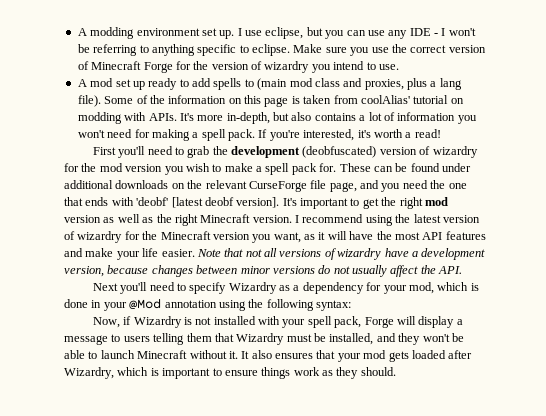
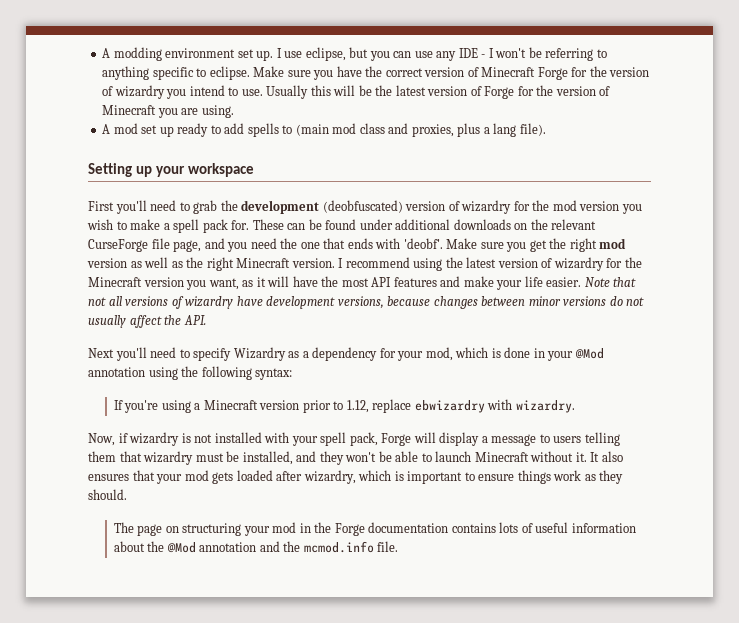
[371,47,389,53] use -> [336,66,362,77] have
(399, 67) none -> [266,85,611,99] [102,105,234,118] Usually this will be the latest version of Forge for the version of Minecraft you are using.
[104,95,464,107] [77,112,477,124] [77,129,441,141] Some of the information on this page is taken from coolAlias' tutorial on modding with APIs. It's more in-depth, but also contains a lot of information you won't need for making a spell pack. If you're interested, it's worth a read! -> [88,163,255,177] // Setting up your workspace
[136,197,360,209] 'deobf' [latest deobf version]. It's important to -> [403,238,527,252] 'deobf'. Make sure you
[411,248,486,260] [64,266,104,277] a development version, -> [266,296,384,309] development versions,
(351, 305) none -> [113,399,575,413] // If you're using a Minecraft version prior to 1.12, replace ebwizardry with wizardry.
[133,316,182,328] Wizardry -> [129,432,180,446] wizardry
[236,333,285,345] Wizardry -> [143,451,194,465] wizardry
[64,367,114,379] Wizardry, -> [303,470,356,484] wizardry,
(396, 371) none -> [113,522,636,536] [113,541,399,553] // The page on structuring your mod in the Forge documentation contains lots of useful information about the @Mod annotation and the mcmod.info file.

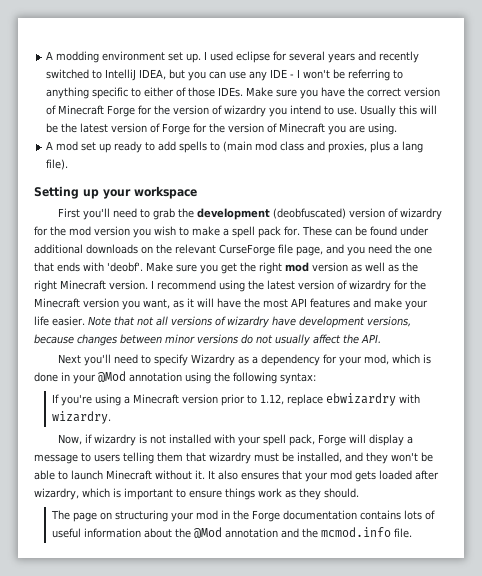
[284,47,346,61] use eclipse, -> [210,51,420,63] [46,69,167,81] used eclipse for several years and recently switched to IntelliJ IDEA,
[209,66,250,80] eclipse. -> [144,87,244,97] either of those IDEs.

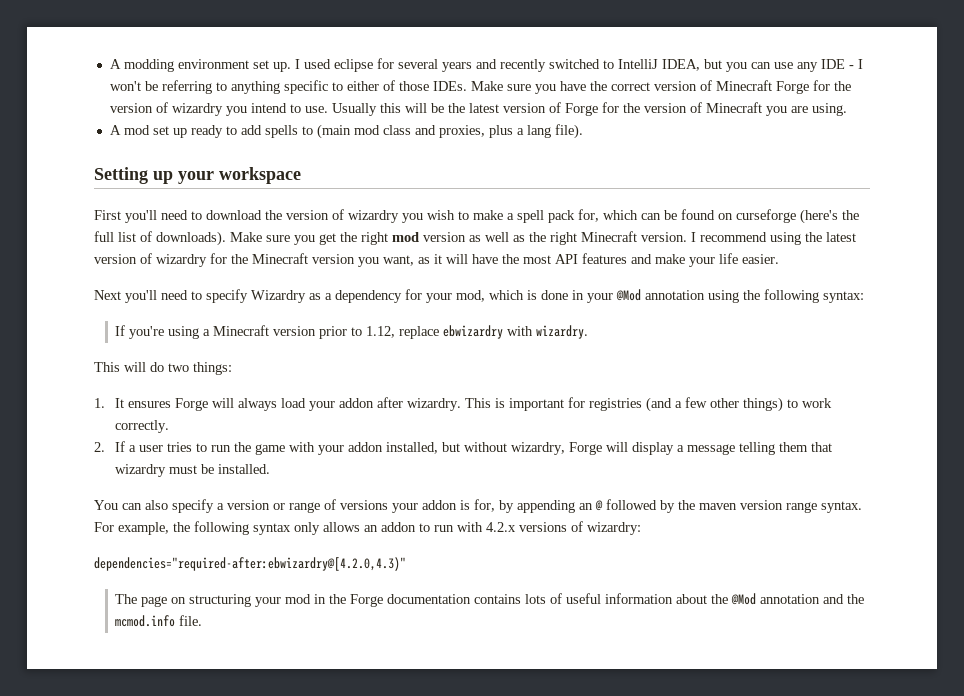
[152,208,442,220] [34,226,130,236] grab the development (deobfuscated) version of wizardry for the mod version -> [206,209,399,223] download the version of wizardry
[284,226,332,236] for. These -> [578,209,638,222] for, which
[400,226,429,236] [34,244,432,256] [34,262,143,272] under additional downloads on the relevant CurseForge file page, and you need the one that ends with 'deobf'. -> [718,209,859,224] [94,231,226,246] on curseforge (here's the full list of downloads).
[88,316,411,328] [34,334,381,346] Note that not all versions of wizardry have development versions, because changes between minor versions do not usually affect the API. -> (779, 259) none
[57,434,315,446] Now, if wizardry is not installed with your spell pack, -> [94,362,232,375] [94,397,833,412] [115,420,170,433] [94,441,566,455] This will do two things: // 1. It ensures Forge will always load your addon after wizardry. This is important for registries (and a few other things) to work correctly. // 2. If a user tries to run the game with your addon installed, but without wizardry,
[81,453,120,462] to users -> (736, 449) none
[297,452,433,464] [34,470,439,482] [34,488,359,500] installed, and they won't be able to launch Minecraft without it. It also ensures that your mod gets loaded after wizardry, which is important to ensure things work as they should. -> [218,464,271,474] [94,499,862,513] [94,521,641,535] [94,557,406,571] installed. // You can also specify a version or range of versions your addon is for, by appending an @ followed by the maven version range syntax. For example, the following syntax only allows an addon to run with 4.2.x versions of wizardry: // dependencies="required-after:ebwizardry@[4.2.0,4.3)"

